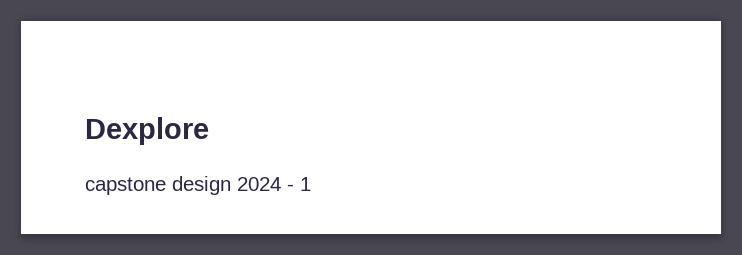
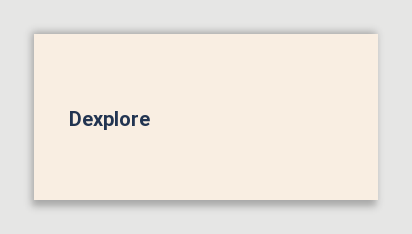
[85,176,311,195] // capstone design 2024 - 1 -> (150, 120) none

